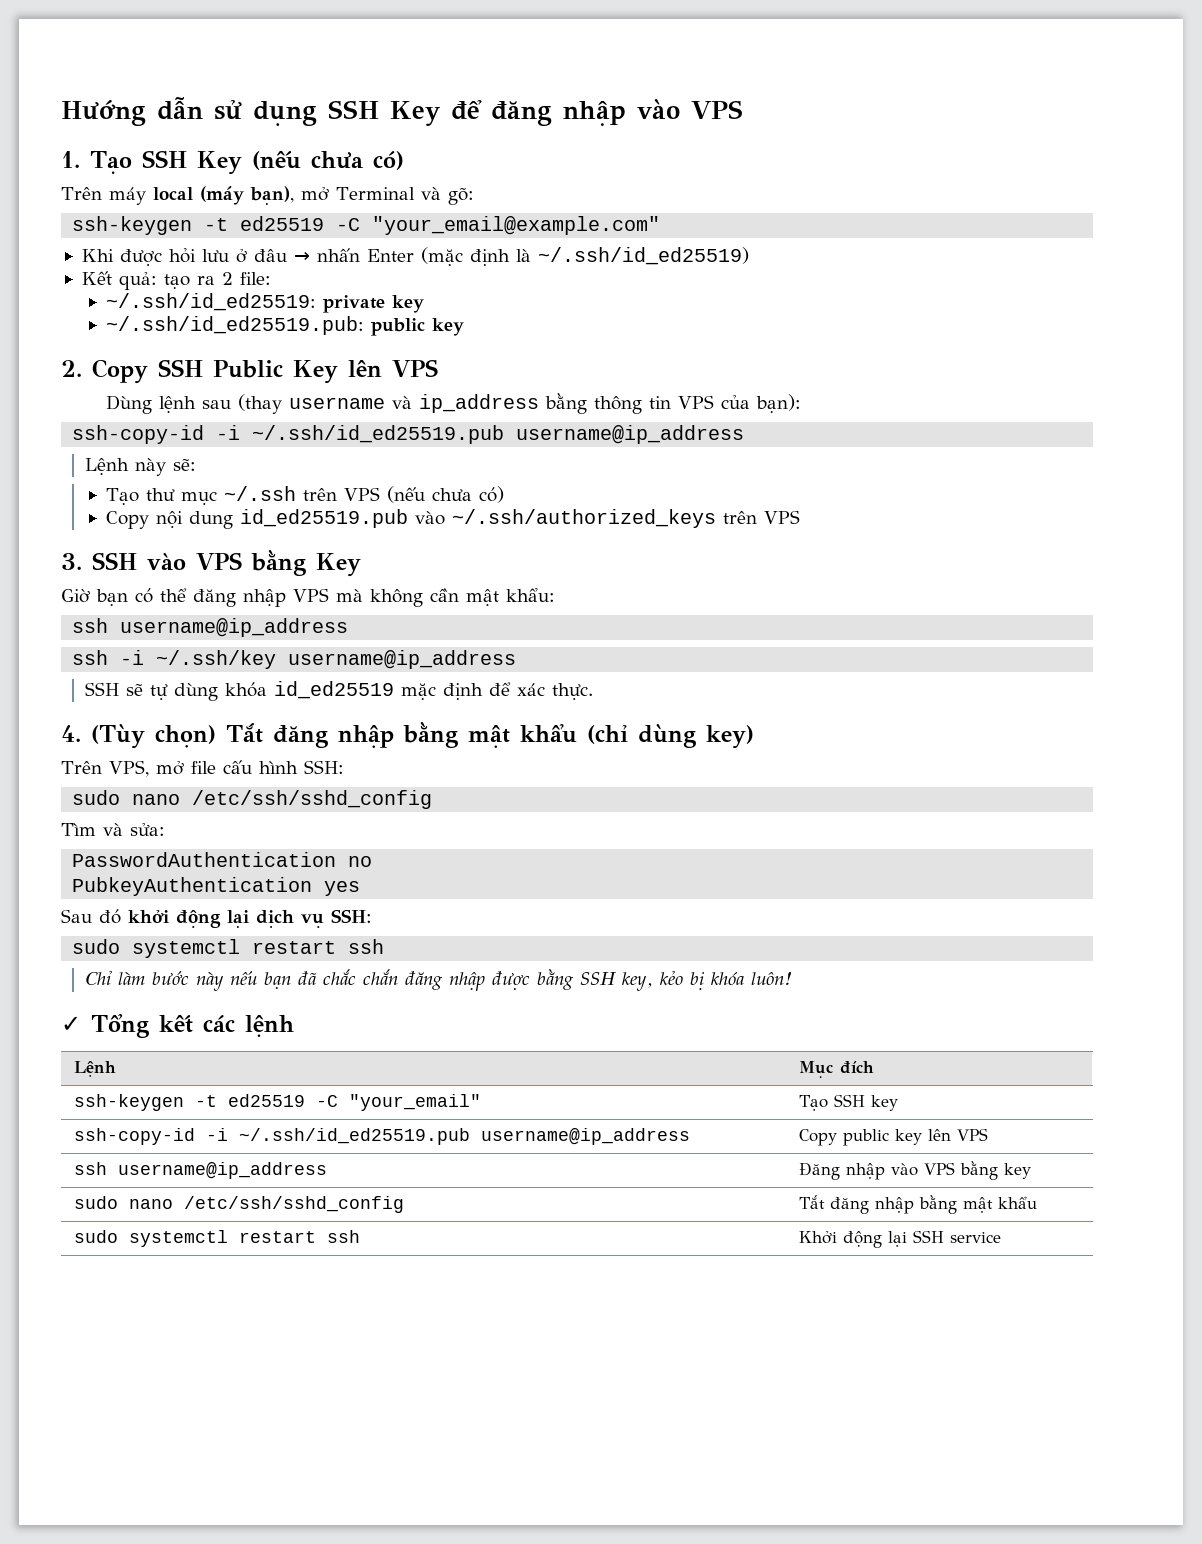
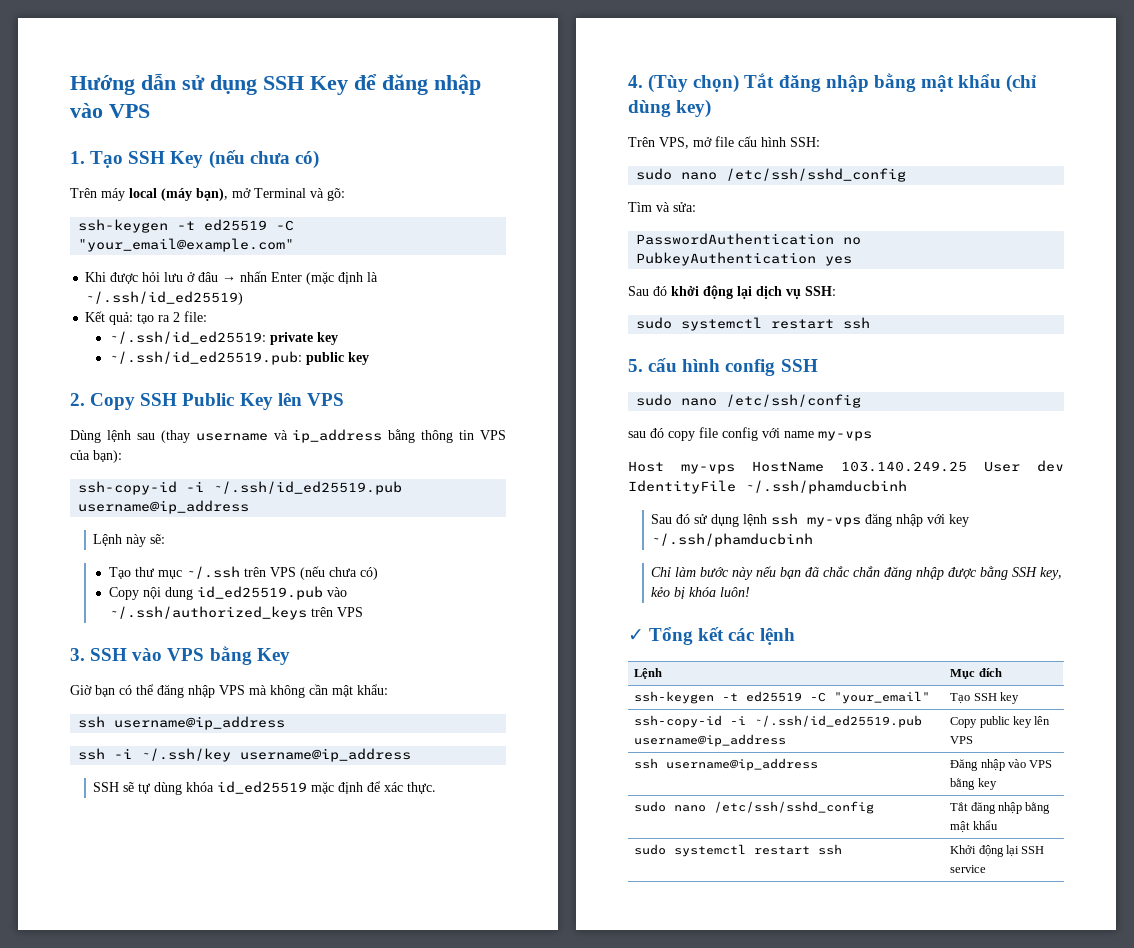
(385, 946) none -> [628,358,818,376] [636,394,862,408] [628,427,872,441] [628,460,1064,474] [628,480,907,494] [651,513,970,527] [651,533,814,547] // 5. cấu hình config SSH // sudo nano /etc/ssh/config // sau đó copy file config với name my-vps // Host my-vps HostName 103.140.249.25 User dev IdentityFile ~/.ssh/phamducbinh // Sau đó sử dụng lệnh ssh my-vps đăng nhập với key ~/.ssh/phamducbinh

